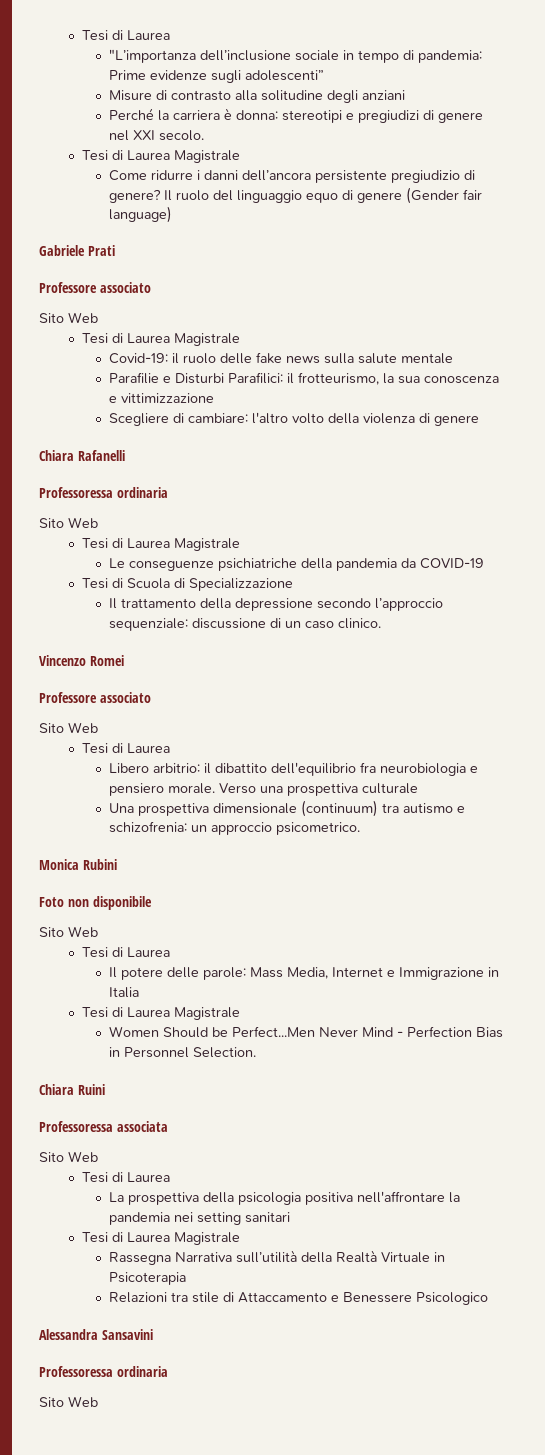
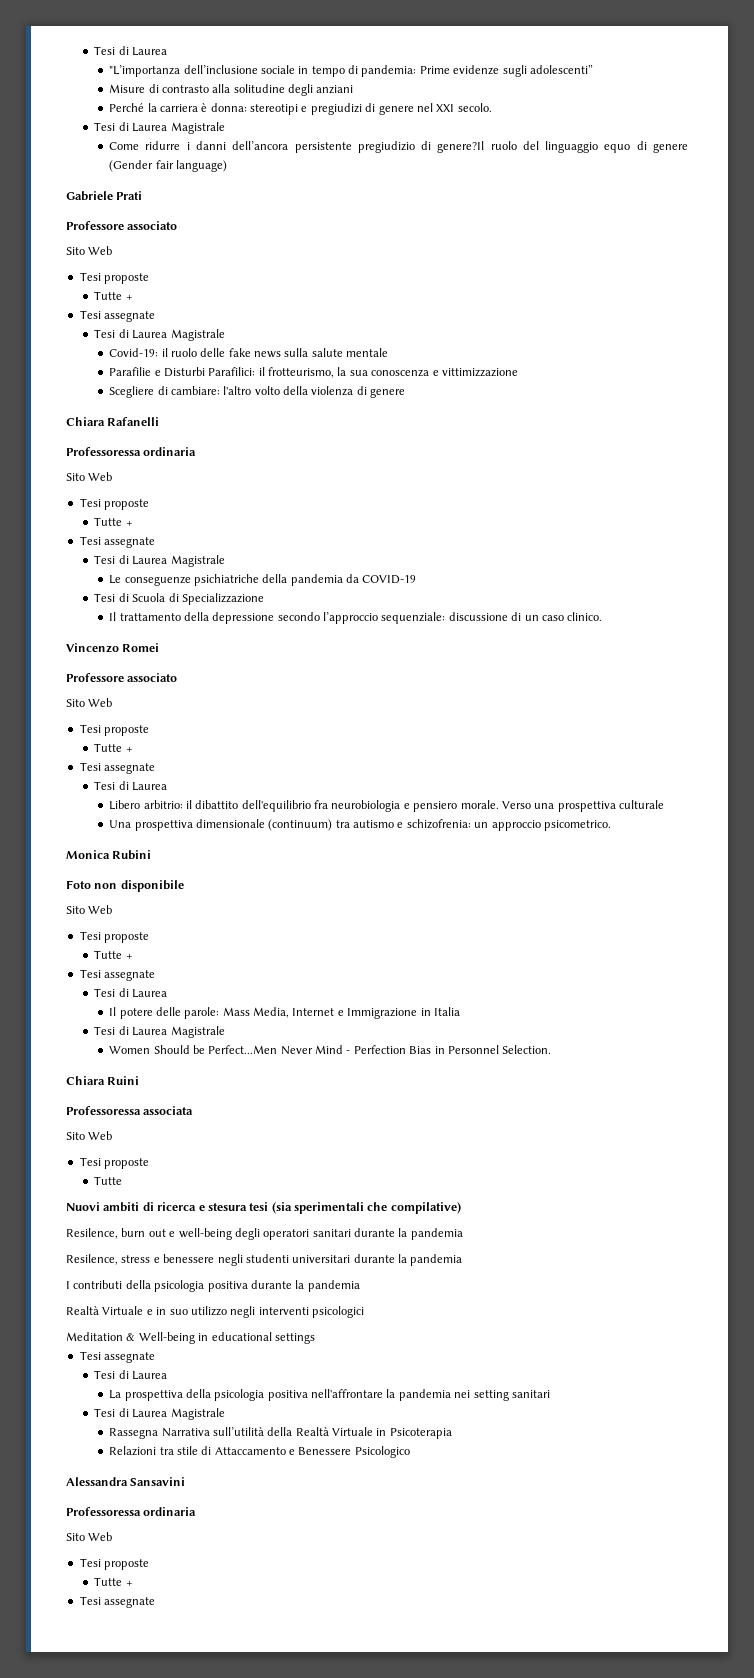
[108,189,172,203] genere? Il -> [437,141,485,153] genere?Il
(98, 317) none -> [79,272,150,284] [94,291,133,300] [79,310,156,322] // Tesi proposte // Tutte + // Tesi assegnate
(98, 522) none -> [79,498,150,510] [94,517,133,526] [79,536,156,548] // Tesi proposte // Tutte + // Tesi assegnate
(98, 727) none -> [79,724,150,736] [94,743,133,752] [79,762,156,774] // Tesi proposte // Tutte + // Tesi assegnate
(98, 931) none -> [79,931,150,943] [94,950,133,959] [79,969,156,981] // Tesi proposte // Tutte + // Tesi assegnate
(98, 1156) none -> [79,1157,150,1169] [94,1176,123,1185] [66,1202,461,1214] [66,1228,463,1240] [66,1254,463,1266] [66,1280,360,1292] [66,1306,364,1318] [66,1332,315,1344] [79,1351,156,1363] // Tesi proposte // Tutte // Nuovi ambiti di ricerca e stesura tesi (sia sperimentali che compilative) // Resilence, burn out e well-being degli operatori sanitari durante la pandemia // Resilence, stress e benessere negli studenti universitari durante la pandemia // I contributi della psicologia positiva durante la pandemia // Realtà Virtuale e in suo utilizzo negli interventi psicologici // Meditation & Well-being in educational settings // Tesi assegnate
(98, 1401) none -> [79,1558,150,1570] [94,1577,133,1586] [79,1596,156,1608] // Tesi proposte // Tutte + // Tesi assegnate

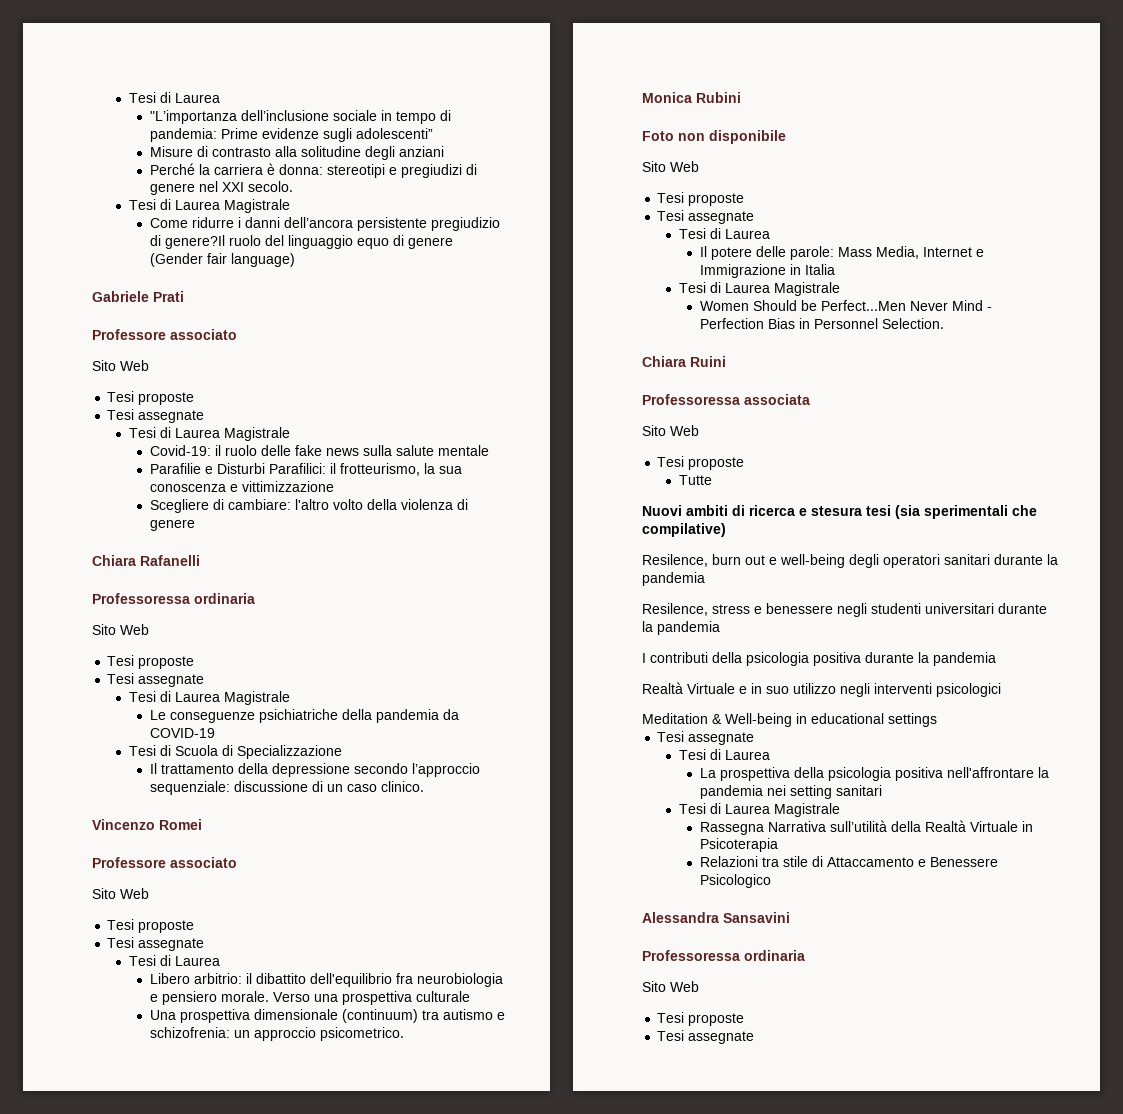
[94,291,133,300] // Tutte + -> (195, 398) none
[94,517,133,526] // Tutte + -> (195, 662) none
[94,743,133,752] // Tutte + -> (195, 926) none
[94,950,133,959] // Tutte + -> (745, 199) none
[94,1577,133,1586] // Tutte + -> (745, 1019) none

